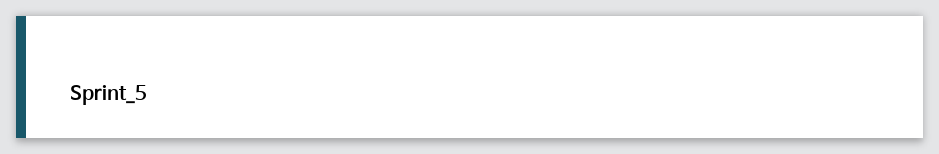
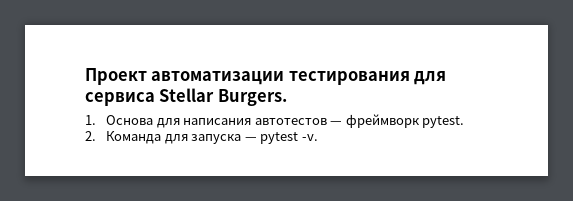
[70,85,147,105] Sprint_5 -> [85,68,447,85] [85,88,287,106] [85,114,465,128] [85,131,318,144] Проект автоматизации тестирования для сервиса Stellar Burgers. // 1. Основа для написания автотестов — фреймворк pytest. // 2. Команда для запуска — pytest -v.

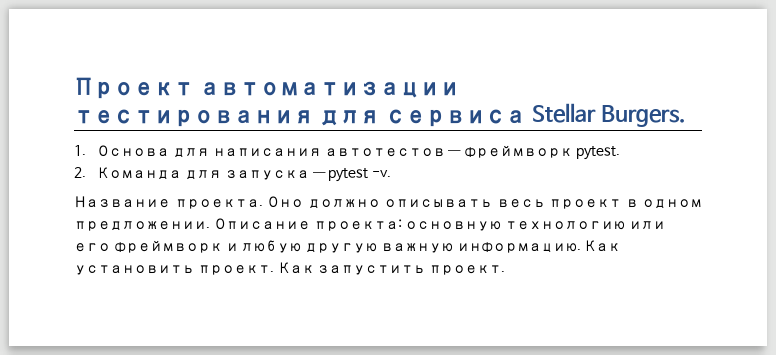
(318, 137) none -> [74,196,702,209] [74,218,665,231] [74,240,621,253] [74,262,506,275] // Название проекта. Оно должно описывать весь проект в одном предложении. Описание проекта: основную технологию или его фреймворк и любую другую важную информацию. Как установить проект. Как запустить проект.

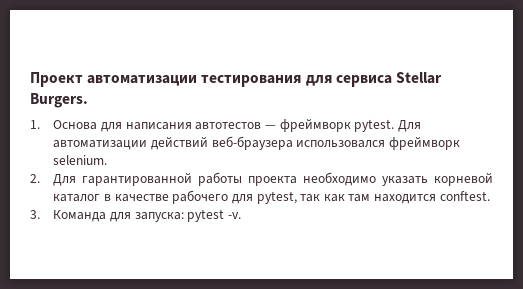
[74,167,392,182] [74,196,702,209] [74,218,665,231] [74,240,621,253] [74,262,506,275] // 2. Команда для запуска — pytest -v. // Название проекта. Оно должно описывать весь проект в одном предложении. Описание проекта: основную технологию или его фреймворк и любую другую важную информацию. Как установить проект. Как запустить проект. -> [397,120,421,132] [53,136,460,150] [53,155,108,165] [30,172,494,186] [53,190,490,204] [30,209,241,222] Для автоматизации действий веб-браузера использовался фреймворк selenium. // 2. Для гарантированной работы проекта необходимо указать корневой каталог в качестве рабочего для pytest, так как там находится conftest. // 3. Команда для запуска: pytest -v.

